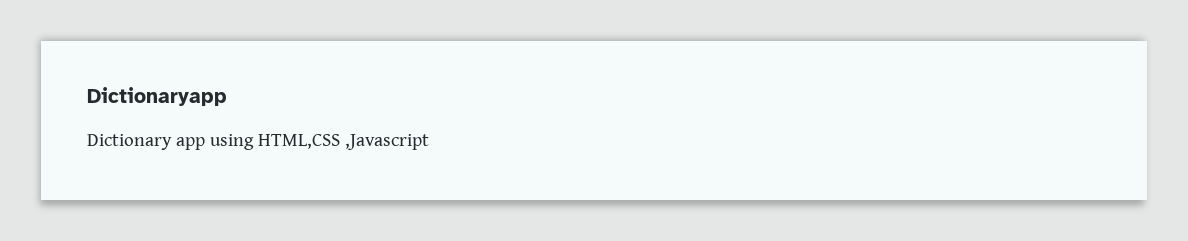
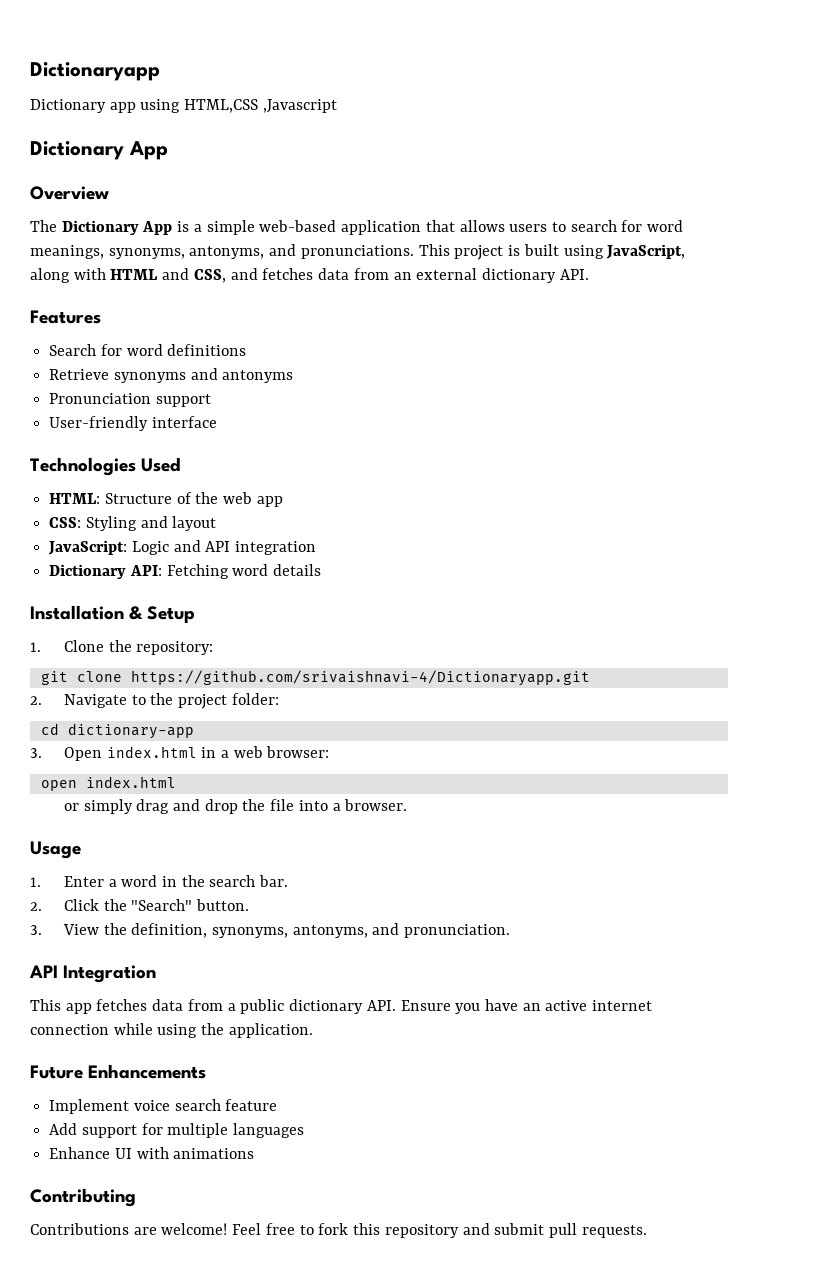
(429, 142) none -> [30,141,168,160] [30,186,109,200] [30,220,684,235] [30,244,686,260] [30,268,589,283] [30,310,101,324] [49,344,247,356] [49,368,294,383] [49,393,211,407] [49,416,217,431] [30,457,182,476] [49,492,283,507] [49,516,217,531] [48,540,317,555] [49,564,322,579] [30,605,196,623] [30,640,214,655] [40,670,590,686] [30,693,279,709] [40,723,194,739] [30,746,330,761] [40,776,176,791] [63,799,408,814] [30,841,81,859] [30,875,289,887] [30,899,249,911] [30,923,511,938] [29,965,157,983] [30,999,653,1014] [30,1023,313,1038] [30,1064,207,1079] [49,1099,278,1114] [49,1123,305,1138] [49,1147,255,1159] [30,1188,136,1207] [30,1223,647,1238] // Dictionary App // Overview // The Dictionary App is a simple web-based application that allows users to search for word meanings, synonyms, antonyms, and pronunciations. This project is built using JavaScript, along with HTML and CSS, and fetches data from an external dictionary API. // Features // Search for word definitions // Retrieve synonyms and antonyms // Pronunciation support // User-friendly interface // Technologies Used // HTML: Structure of the web app // CSS: Styling and layout // JavaScript: Logic and API integration // Dictionary API: Fetching word details // Installation & Setup // 1. Clone the repository: // git clone https://github.com/srivaishnavi-4/Dictionaryapp.git // 2. Navigate to the project folder: // cd dictionary-app // 3. Open index.html in a web browser: // open index.html // or simply drag and drop the file into a browser. // Usage // 1. Enter a word in the search bar. // 2. Click the "Search" button. // 3. View the definition, synonyms, antonyms, and pronunciation. // API Integration // This app fetches data from a public dictionary API. Ensure you have an active internet connection while using the application. // Future Enhancements // Implement voice search feature // Add support for multiple languages // Enhance UI with animations // Contributing // Contributions are welcome! Feel free to fork this repository and submit pull requests.

